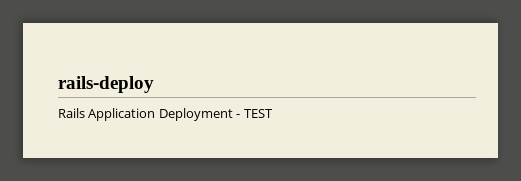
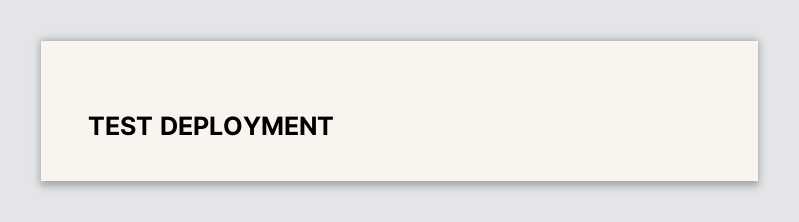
[58,76,154,93] [58,108,273,121] rails-deploy // Rails Application Deployment - TEST -> [88,116,335,136] TEST DEPLOYMENT

